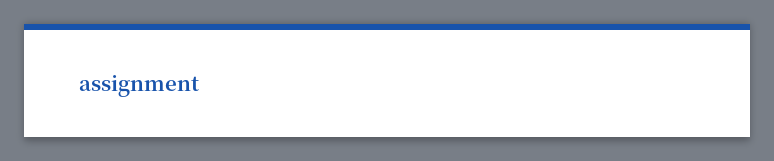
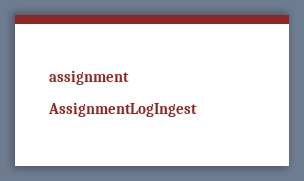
(199, 86) none -> [48,102,197,117] // AssignmentLogIngest

